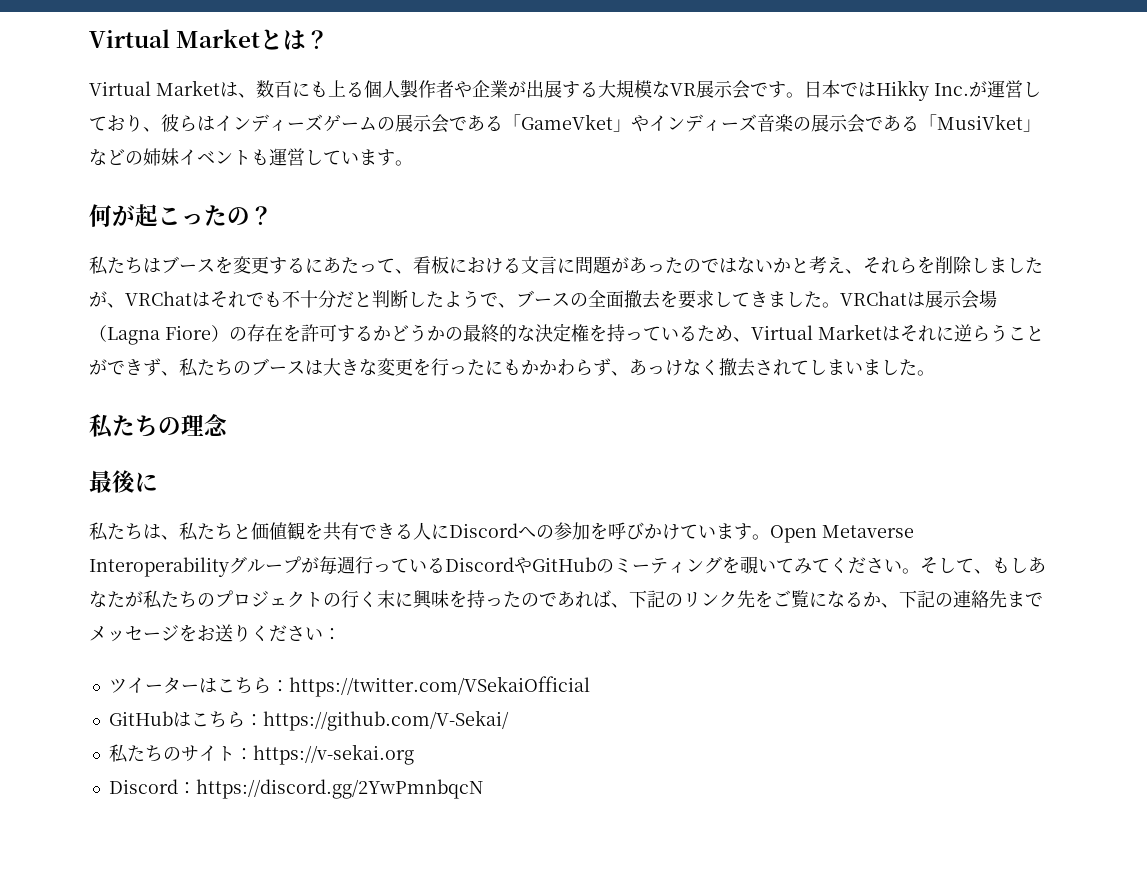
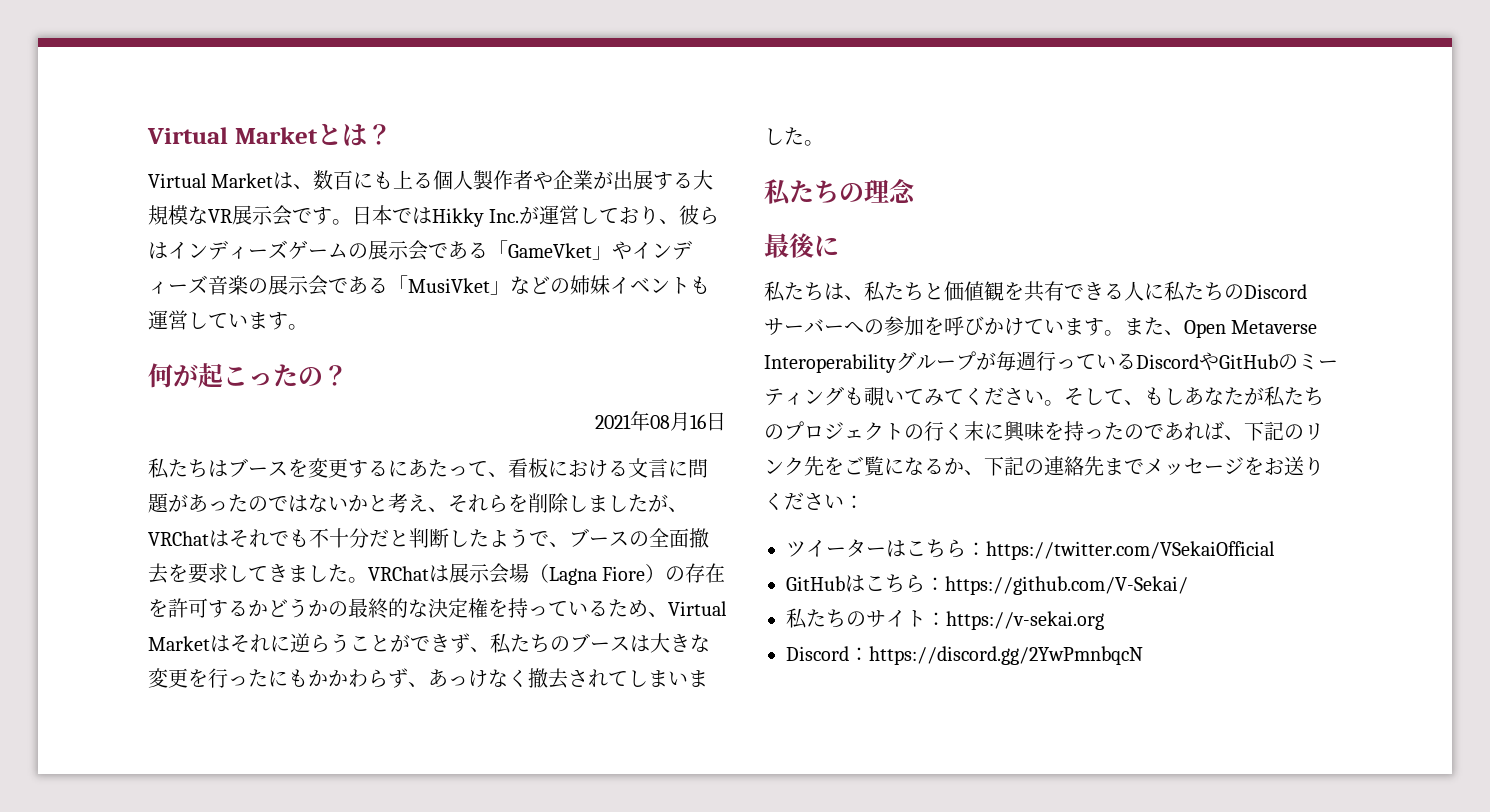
(273, 215) none -> [595,411,726,431] // 2021年08月16日
[449,523,518,538] Discord -> [1164,281,1307,302] [764,318,844,335] 私たちのDiscordサーバー
(770, 537) none -> [1124,317,1184,335] また、
[722,556,740,574] を -> [844,387,864,405] も

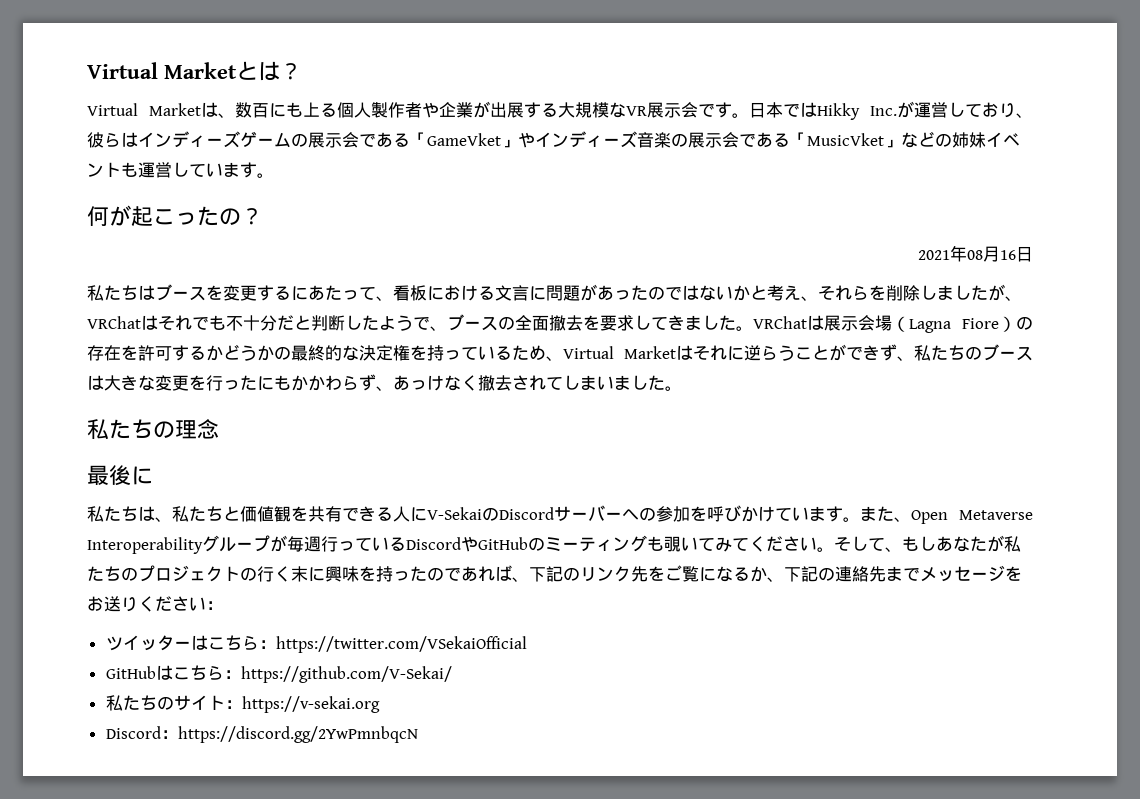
[408,278,490,293] MusiVket -> [807,133,884,146] MusicVket
[1164,281,1224,302] 私たち -> [427,507,482,520] V-Sekai
[826,547,846,556] ー -> [139,639,157,651] ッ

